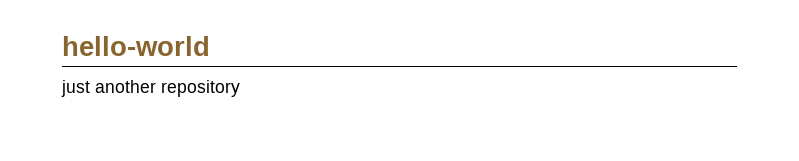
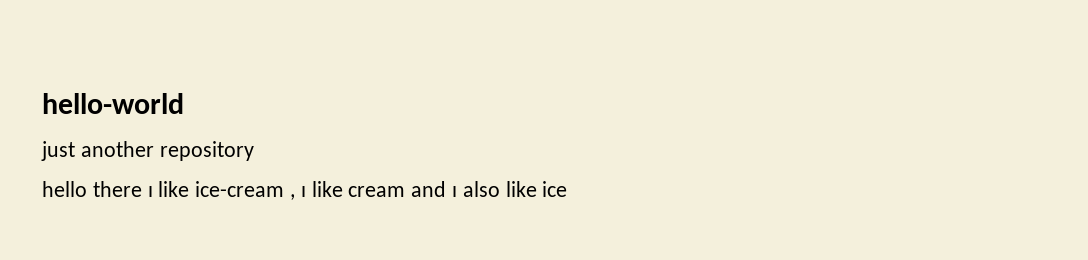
(240, 88) none -> [42,181,568,200] // hello there ı like ice-cream , ı like cream and ı also like ice

